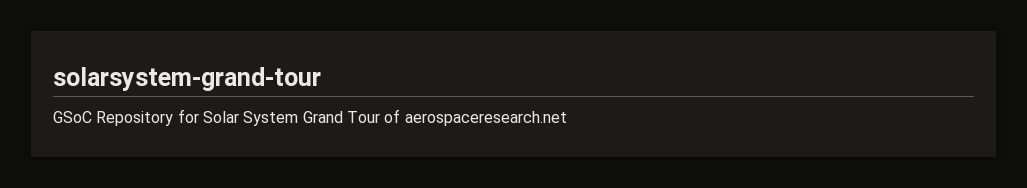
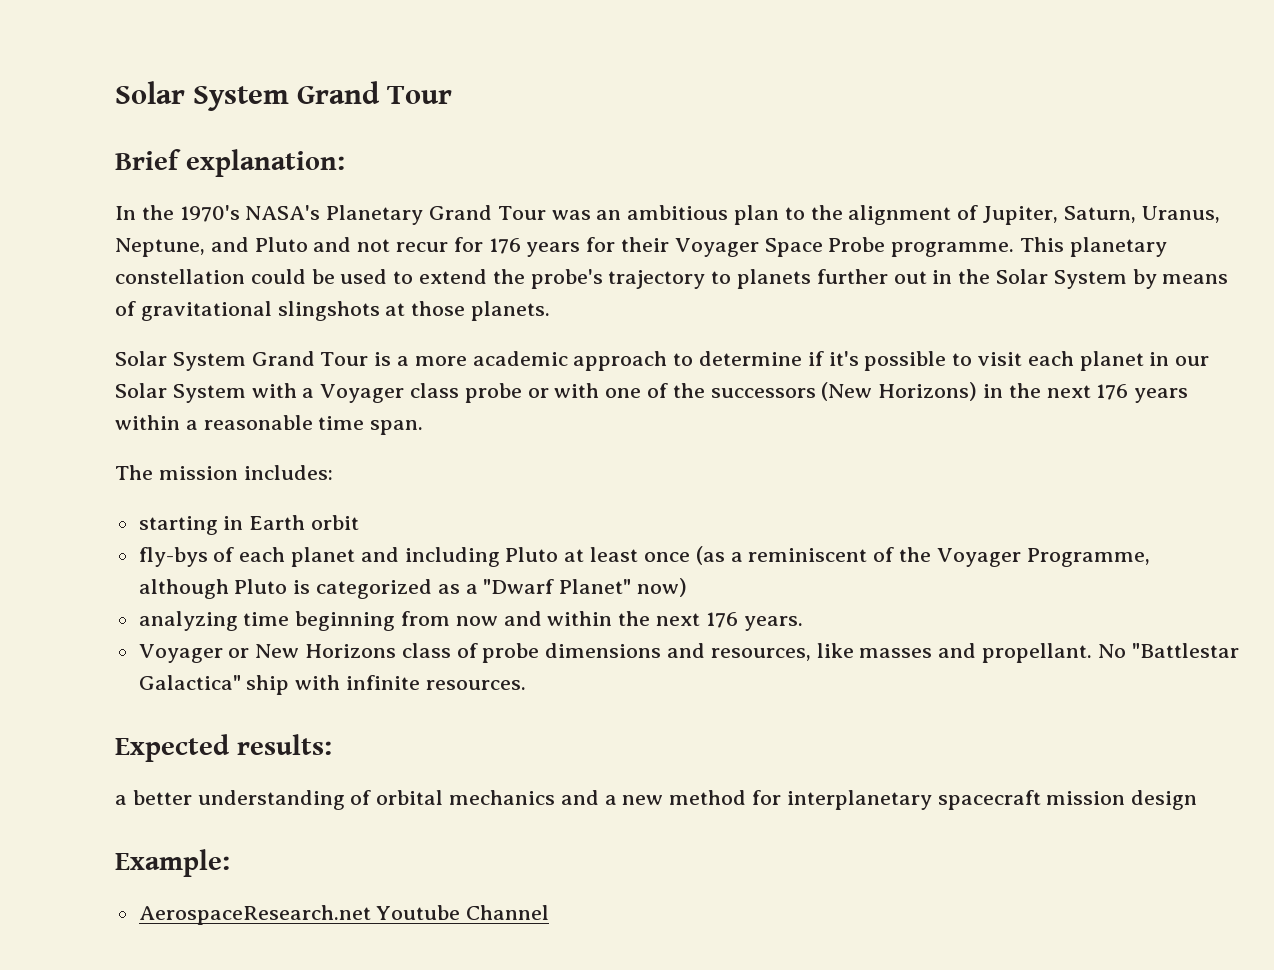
[53,67,321,91] [53,109,567,126] solarsystem-grand-tour // GSoC Repository for Solar System Grand Tour of aerospaceresearch.net -> [115,81,453,111] [115,149,345,177] [115,205,1220,225] [115,237,1167,257] [115,269,1229,289] [115,301,551,321] [115,351,1210,371] [115,382,1189,403] [115,415,424,435] [115,465,333,480] [138,515,360,535] [138,546,1150,567] [138,578,688,599] [138,611,803,631] [138,643,1239,663] [138,675,526,695] [115,734,332,762] [115,790,1198,810] [115,849,230,877] [138,905,550,925] Solar System Grand Tour // Brief explanation: // In the 1970's NASA's Planetary Grand Tour was an ambitious plan to the alignment of Jupiter, Saturn, Uranus, Neptune, and Pluto and not recur for 176 years for their Voyager Space Probe programme. This planetary constellation could be used to extend the probe's trajectory to planets further out in the Solar System by means of gravitational slingshots at those planets. // Solar System Grand Tour is a more academic approach to determine if it's possible to visit each planet in our Solar System with a Voyager class probe or with one of the successors (New Horizons) in the next 176 years within a reasonable time span. // The mission includes: // starting in Earth orbit // fly-bys of each planet and including Pluto at least once (as a reminiscent of the Voyager Programme, although Pluto is categorized as a "Dwarf Planet" now) // analyzing time beginning from now and within the next 176 years. // Voyager or New Horizons class of probe dimensions and resources, like masses and propellant. No "Battlestar Galactica" ship with infinite resources. // Expected results: // a better understanding of orbital mechanics and a new method for interplanetary spacecraft mission design // Example: // AerospaceResearch.net Youtube Channel

